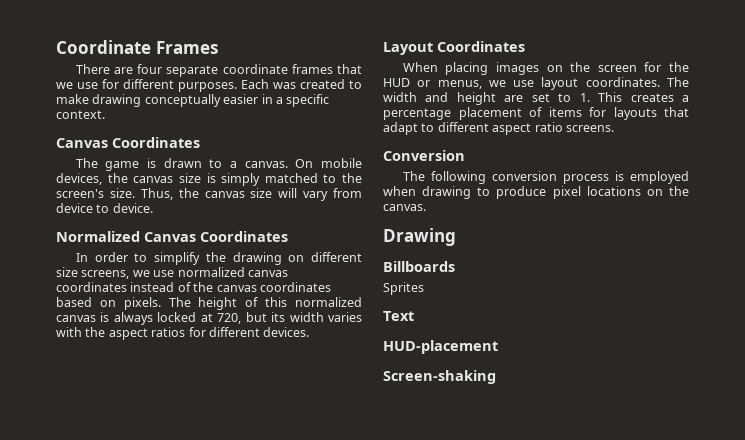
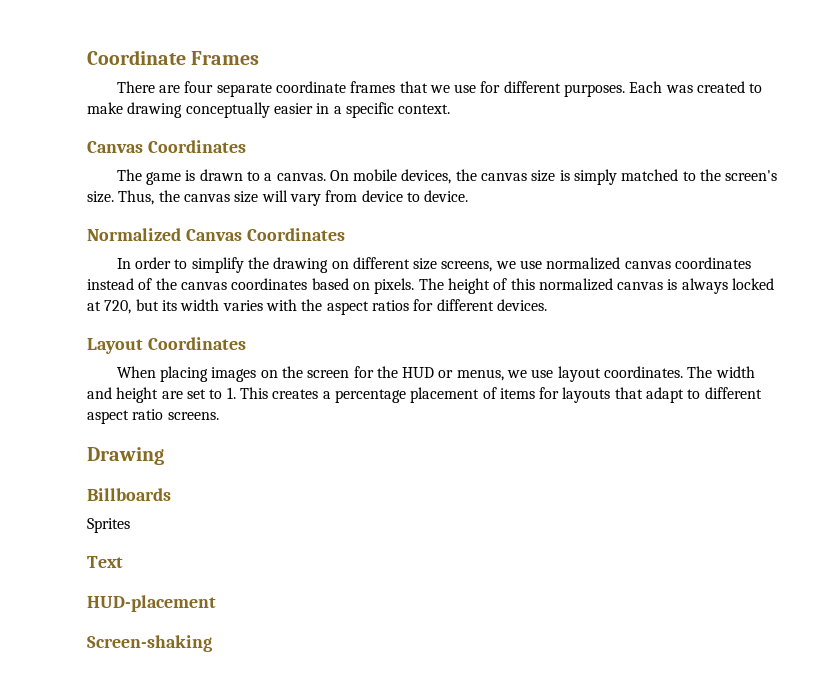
[383,150,465,161] [402,171,689,184] [383,186,689,199] [383,204,426,211] // Conversion // The following conversion process is employed when drawing to produce pixel locations on the canvas. -> (219, 416) none

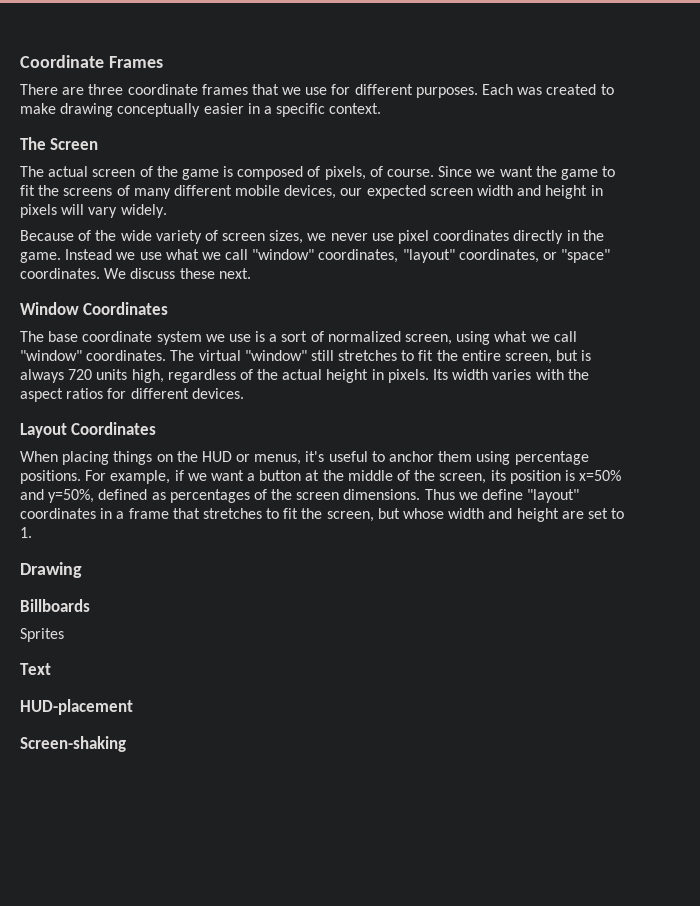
[184,81,272,97] four separate -> [88,84,124,95] three
[87,140,246,153] [116,169,778,185] [87,190,469,206] [87,228,345,241] [116,257,752,273] [87,278,775,294] [87,299,177,314] Canvas Coordinates // The game is drawn to a canvas. On mobile devices, the canvas size is simply matched to the screen's size. Thus, the canvas size will vary from device to device. // Normalized Canvas Coordinates // In order to simplify the drawing on different size screens, we use normalized canvas coordinates instead of the canvas coordinates based on pixels. The height of this normalized canvas is always locked at 720, but its -> [20,137,99,150] [20,166,616,180] [20,185,603,199] [20,204,167,218] [20,230,604,244] [20,249,611,263] [20,268,251,279] [20,302,169,315] [20,331,577,345] [20,350,592,364] [20,369,449,383] The Screen // The actual screen of the game is composed of pixels, of course. Since we want the game to fit the screens of many different mobile devices, our expected screen width and height in pixels will vary widely. // Because of the wide variety of screen sizes, we never use pixel coordinates directly in the game. Instead we use what we call "window" coordinates, "layout" coordinates, or "space" coordinates. We discuss these next. // Window Coordinates // The base coordinate system we use is a sort of normalized screen, using what we call "window" coordinates. The virtual "window" still stretches to fit the entire screen, but is always 720 units high, regardless of the actual height in pixels. Its
[211,367,257,382] images -> [113,451,153,465] things
[307,366,713,382] screen for the HUD or menus, we use layout coordinates. The -> [201,451,589,465] [20,470,622,484] [20,489,580,503] [20,508,445,522] HUD or menus, it's useful to anchor them using percentage positions. For example, if we want a button at the middle of the screen, its position is x=50% and y=50%, defined as percentages of the screen dimensions. Thus we define "layout" coordinates in a frame that stretches to fit the screen, but whose
[239,387,762,403] [87,409,219,424] This creates a percentage placement of items for layouts that adapt to different aspect ratio screens. -> (32, 532) none

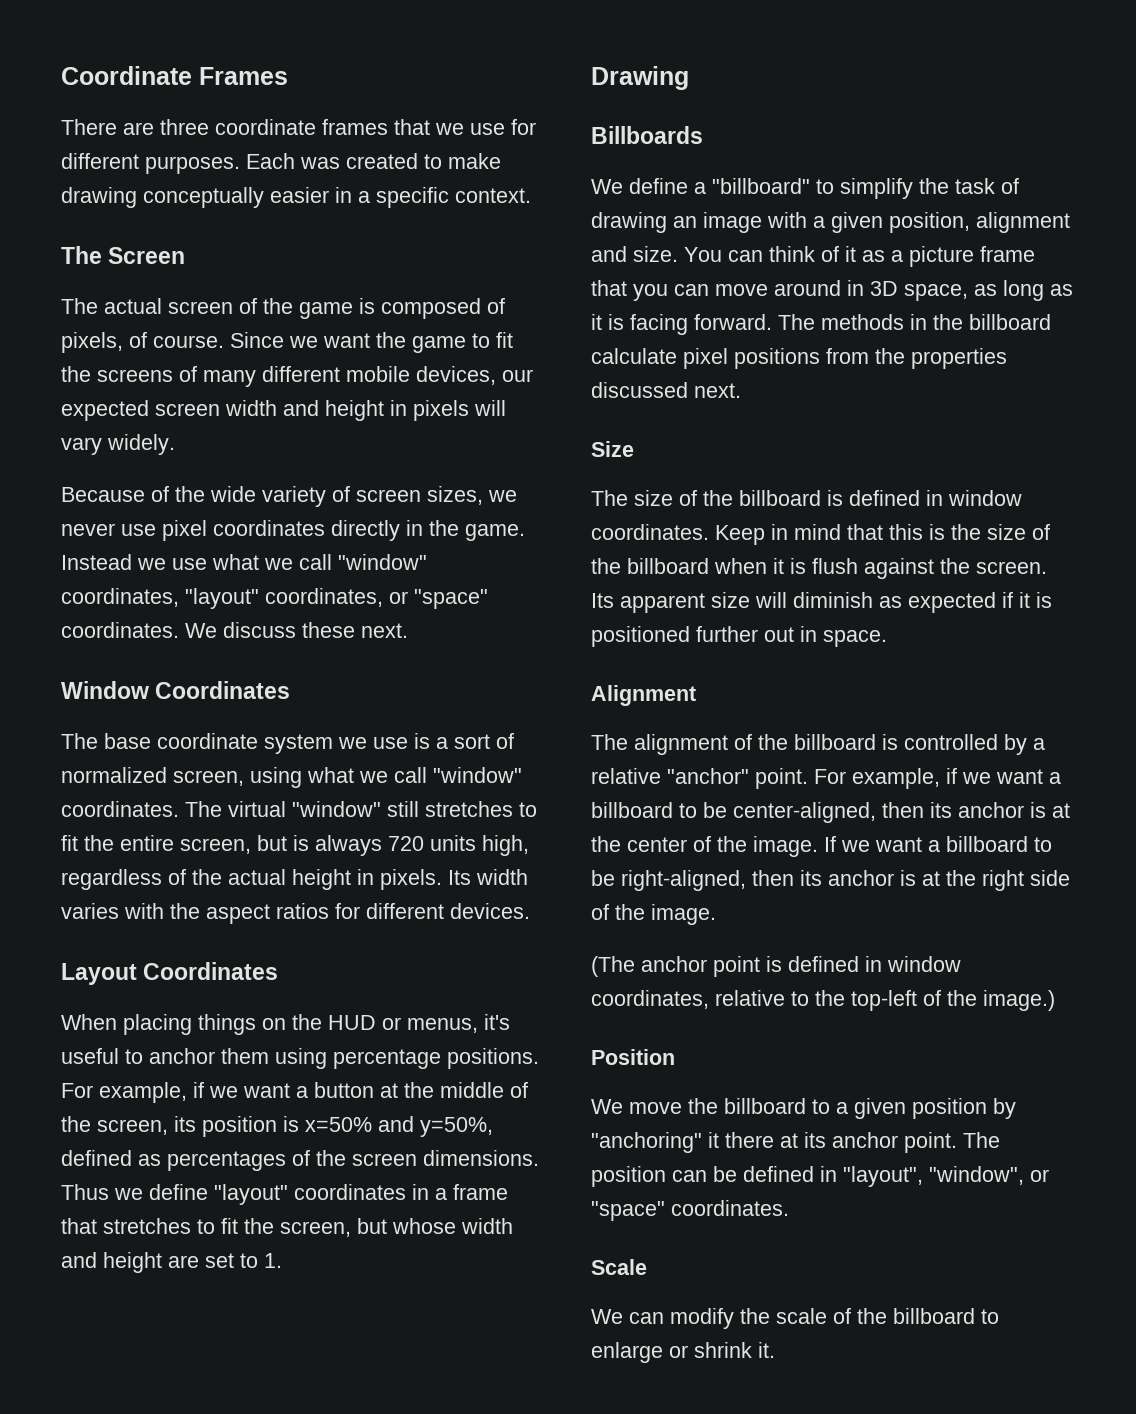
[20,628,64,642] [20,663,51,675] [20,699,133,715] [20,736,126,752] Sprites // Text // HUD-placement // Screen-shaking -> [591,178,1019,199] [591,212,1070,233] [591,246,1035,267] [591,280,1073,301] [591,314,1051,335] [591,348,1007,369] [591,382,741,398] [591,441,634,457] [591,490,1022,506] [591,524,1050,545] [591,558,1047,579] [591,592,1052,613] [591,626,887,647] [591,685,696,706] [591,734,1045,755] [591,768,1061,789] [591,802,1070,823] [591,836,1052,857] [591,870,1070,891] [591,904,716,925] [591,956,961,977] [591,990,1055,1011] [591,1049,675,1065] [591,1098,1016,1119] [591,1132,1000,1153] [591,1166,1049,1187] [591,1200,789,1221] [591,1259,647,1275] [591,1308,999,1329] [591,1342,775,1363] We define a "billboard" to simplify the task of drawing an image with a given position, alignment and size. You can think of it as a picture frame that you can move around in 3D space, as long as it is facing forward. The methods in the billboard calculate pixel positions from the properties discussed next. // Size // The size of the billboard is defined in window coordinates. Keep in mind that this is the size of the billboard when it is flush against the screen. Its apparent size will diminish as expected if it is positioned further out in space. // Alignment // The alignment of the billboard is controlled by a relative "anchor" point. For example, if we want a billboard to be center-aligned, then its anchor is at the center of the image. If we want a billboard to be right-aligned, then its anchor is at the right side of the image. // (The anchor point is defined in window coordinates, relative to the top-left of the image.) // Position // We move the billboard to a given position by "anchoring" it there at its anchor point. The position can be defined in "layout", "window", or "space" coordinates. // Scale // We can modify the scale of the billboard to enlarge or shrink it.

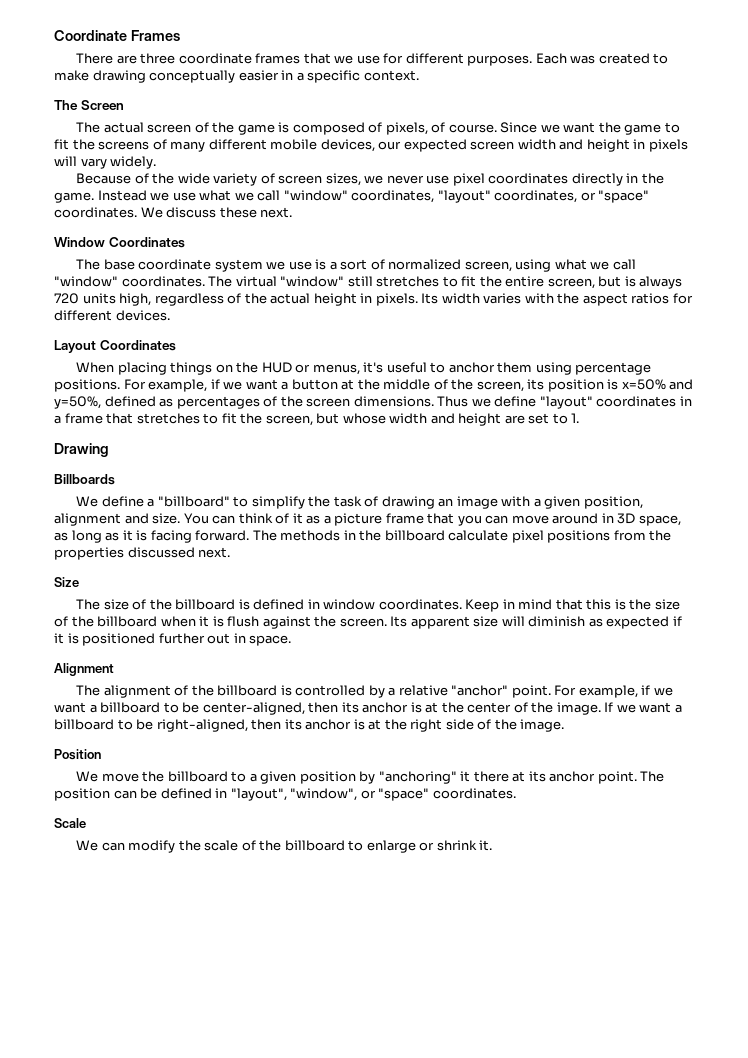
[591,956,961,977] [591,990,1055,1011] // (The anchor point is defined in window coordinates, relative to the top-left of the image.) -> (565, 725) none

